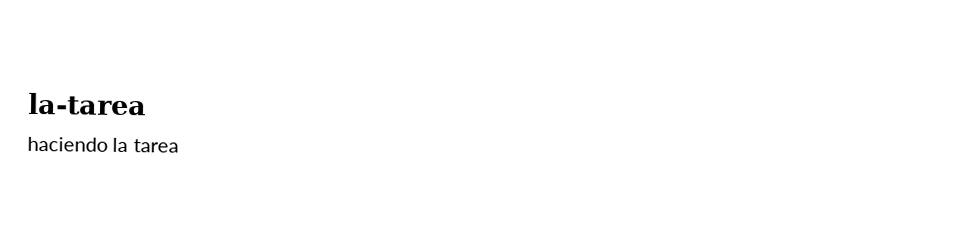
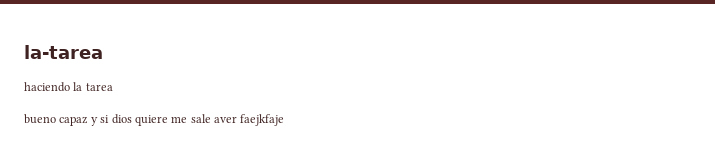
(179, 146) none -> [24,114,285,126] // bueno capaz y si dios quiere me sale aver faejkfaje

